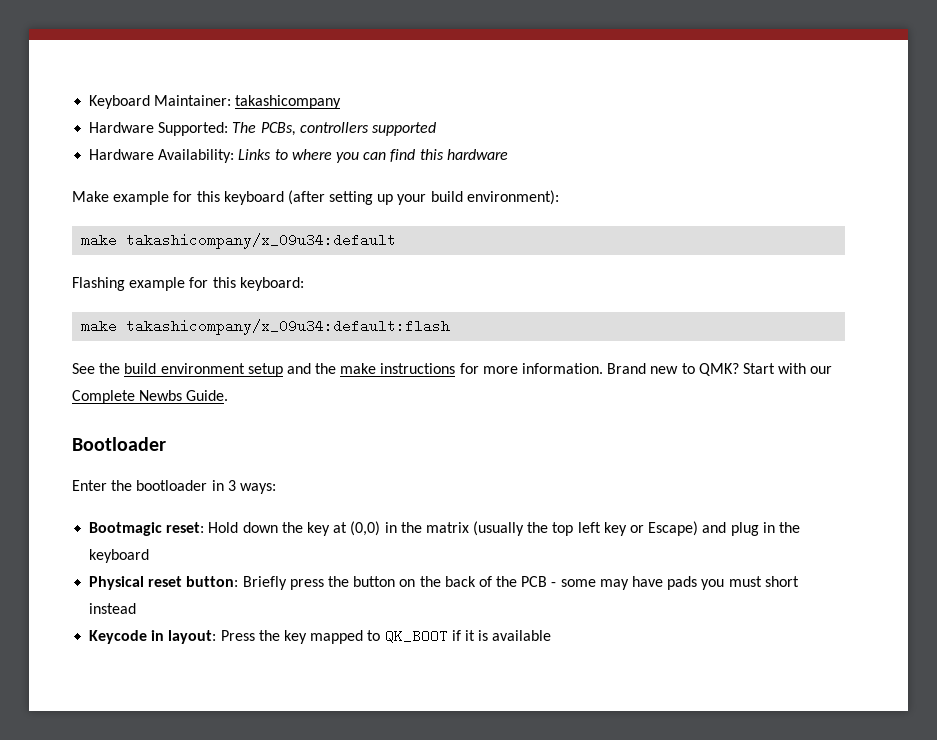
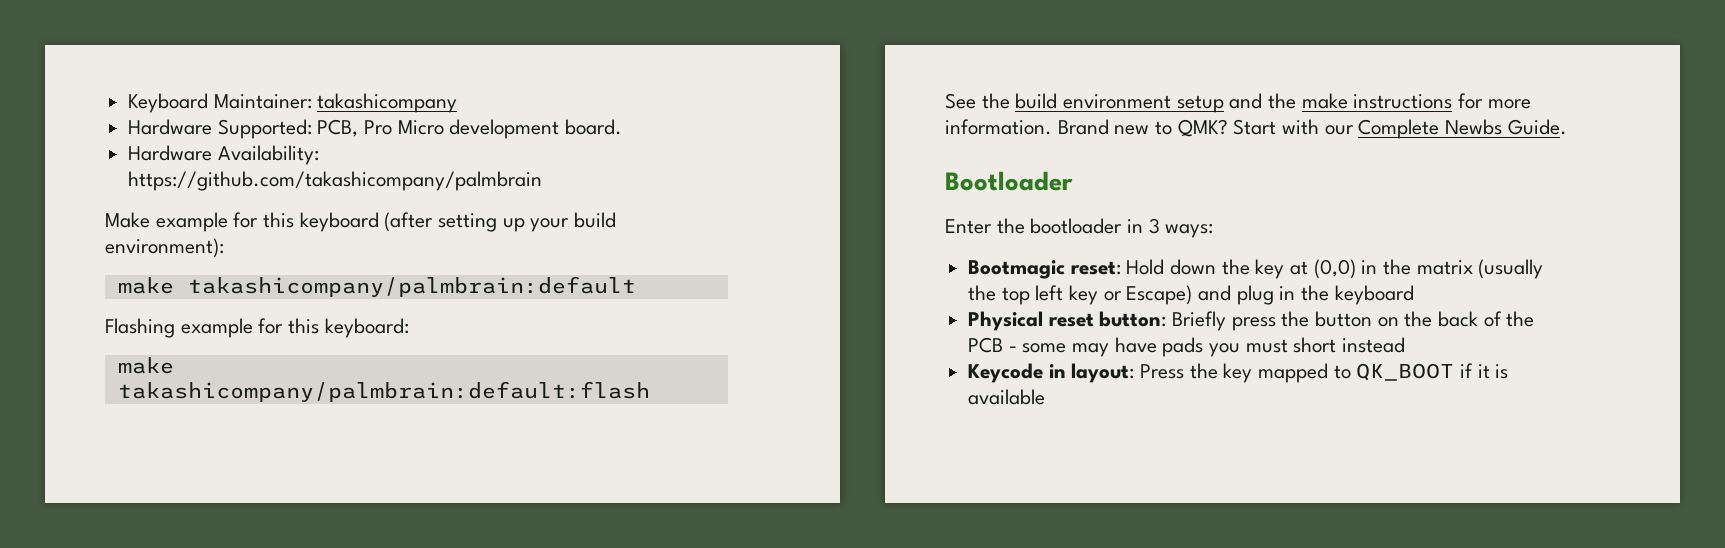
[232,122,436,136] [89,149,508,163] The PCBs, controllers supported // Hardware Availability: Links to where you can find this hardware -> [317,119,623,139] [128,145,319,165] [128,171,543,191] PCB, Pro Micro development board. // Hardware Availability: https://github.com/takashicompany/palmbrain
[126,233,397,249] takashicompany/x_09u34:default -> [187,276,636,297] takashicompany/palmbrain:default
[126,319,451,335] takashicompany/x_09u34:default:flash -> [117,381,650,402] takashicompany/palmbrain:default:flash

